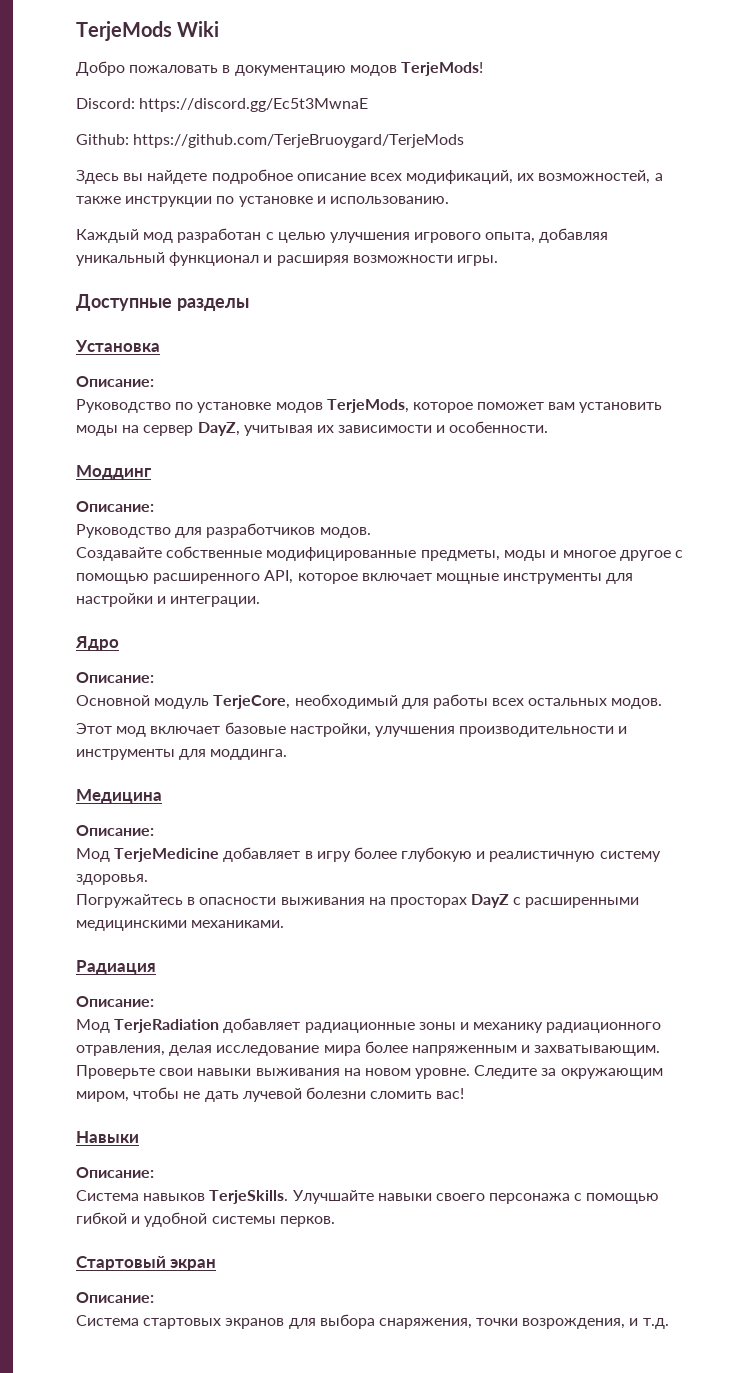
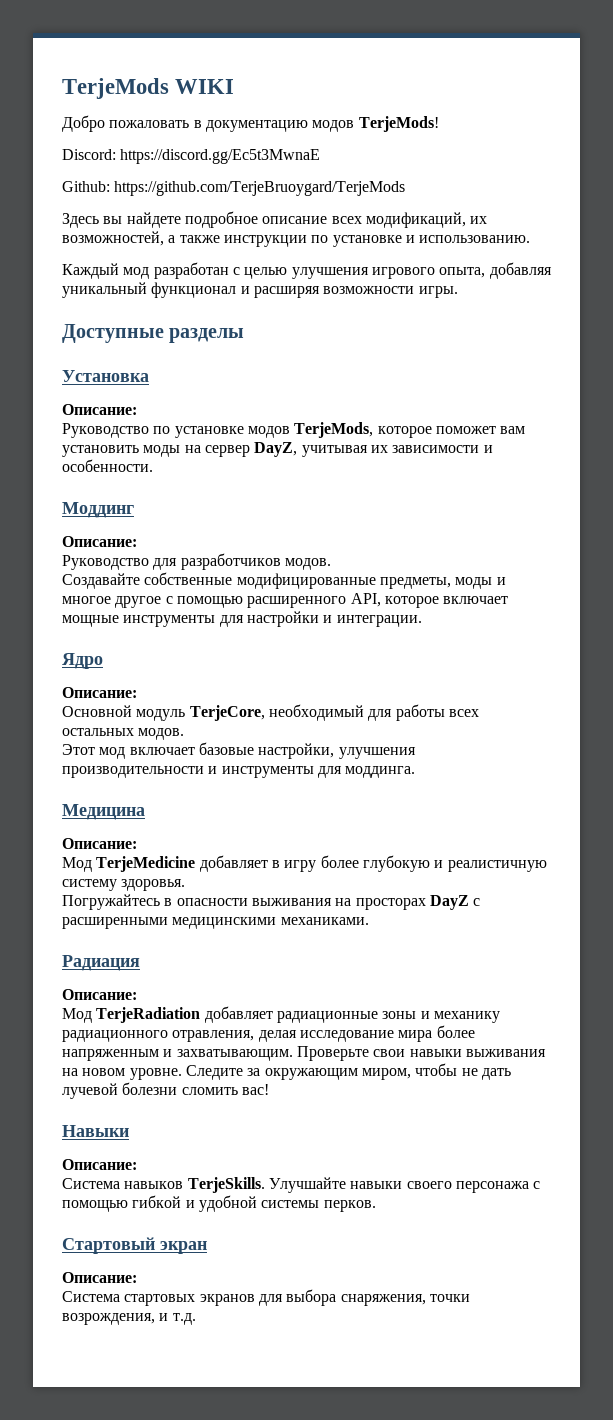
[177,21,220,37] Wiki -> [175,79,235,94] WIKI

